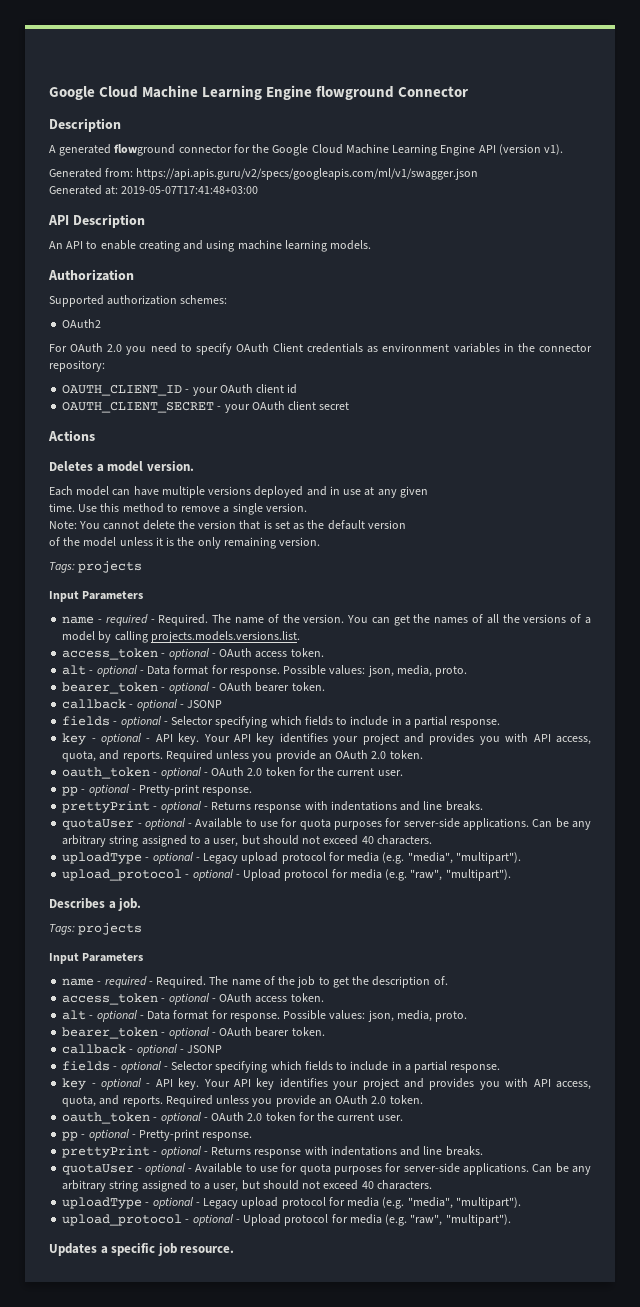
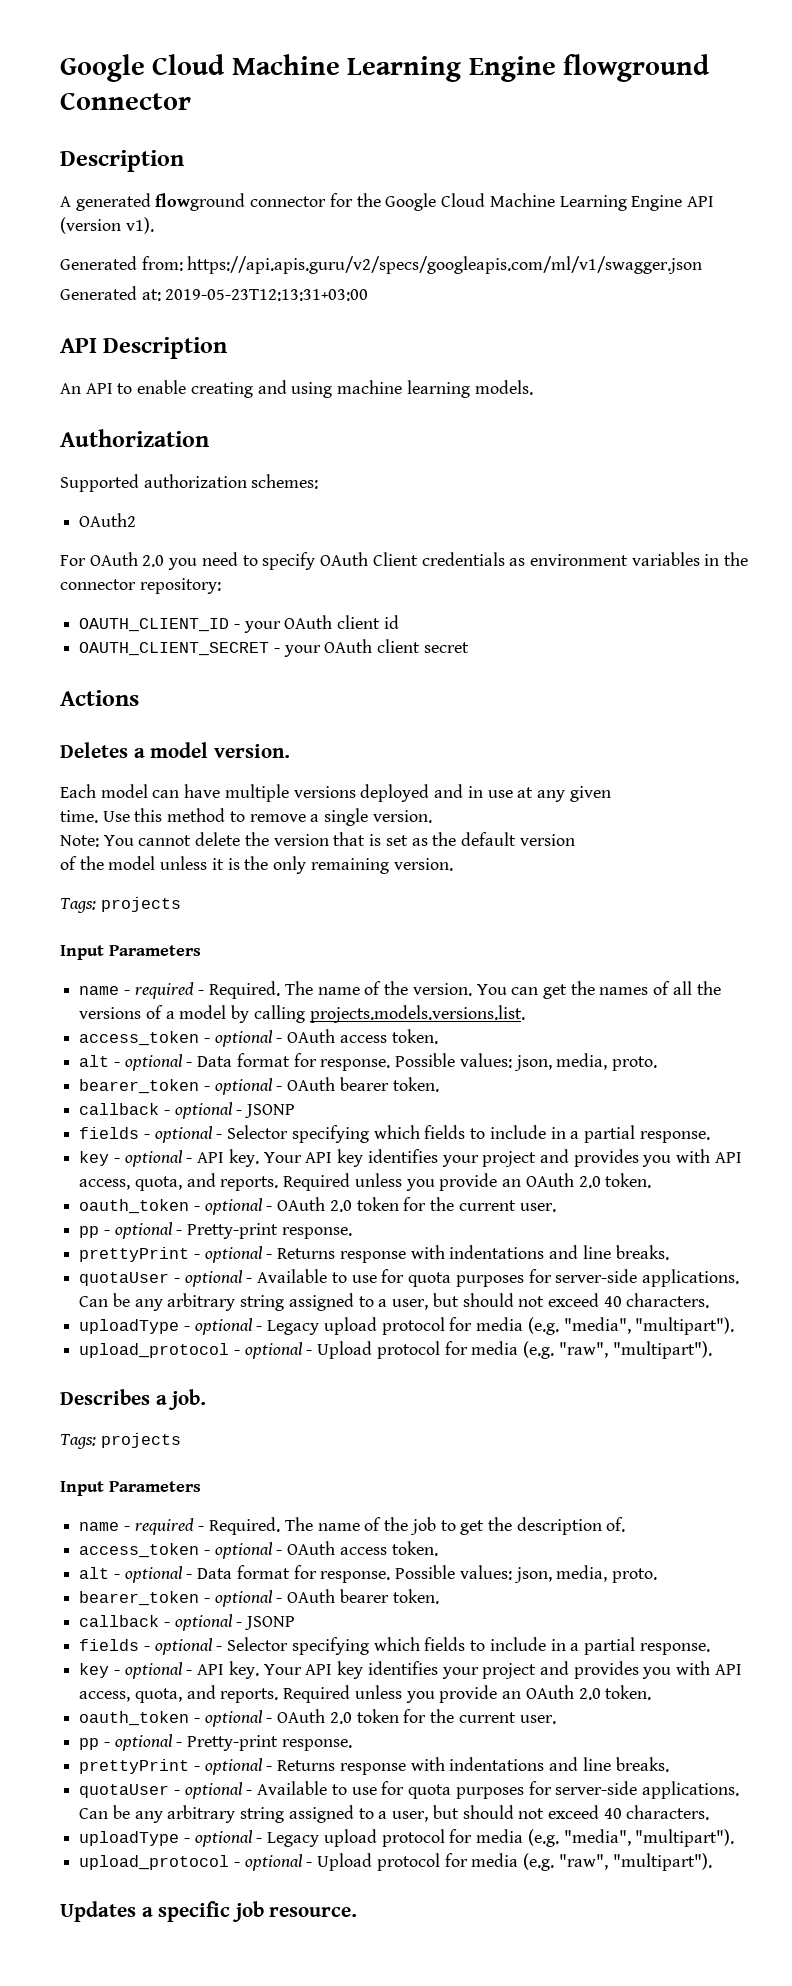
[121,186,259,194] 2019-05-07T17:41:48+03:00 -> [165,289,369,301] 2019-05-23T12:13:31+03:00

